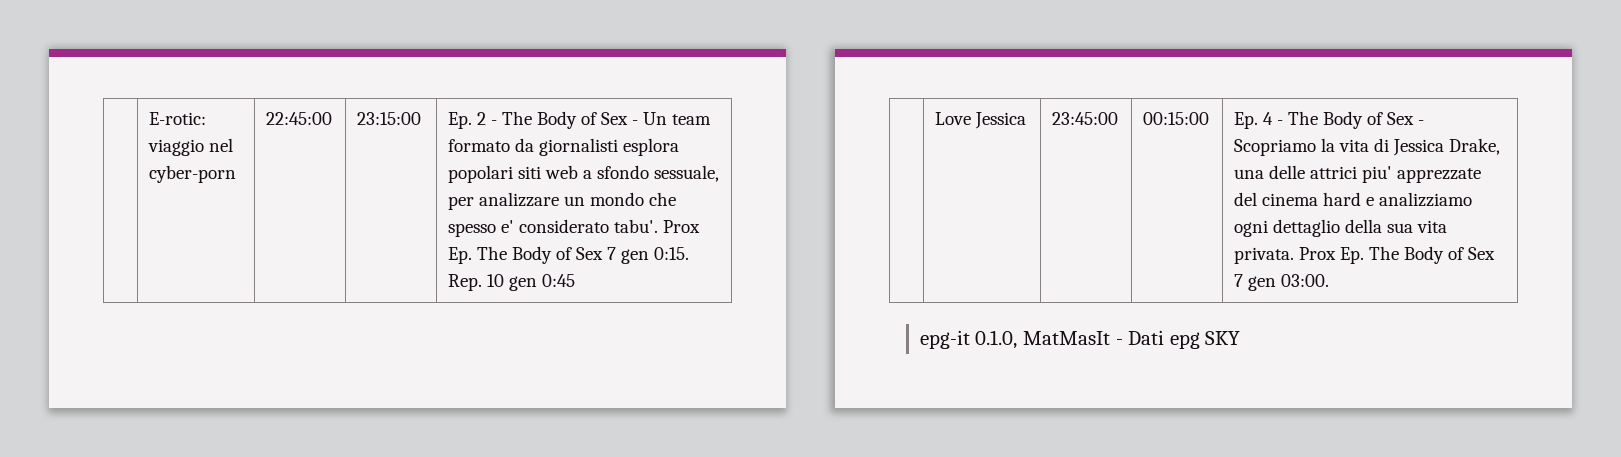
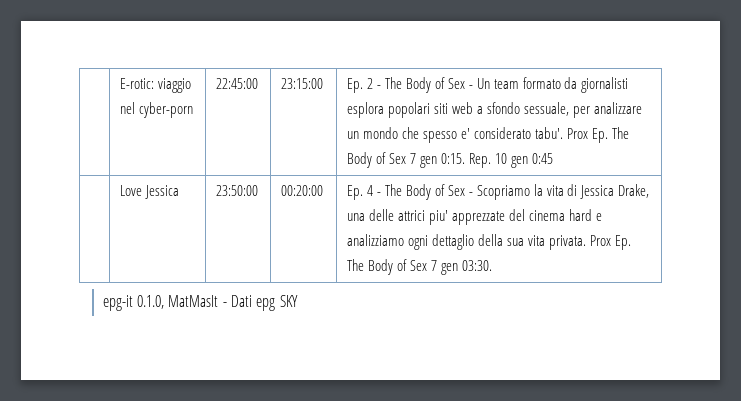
[1051,112,1118,125] [1142,112,1209,125] 23:45:00 | 00:15:00 -> [216,185,259,196] [281,185,324,196] 23:50:00 | 00:20:00
[1280,274,1329,287] 03:00. -> [461,260,492,271] 03:30.

